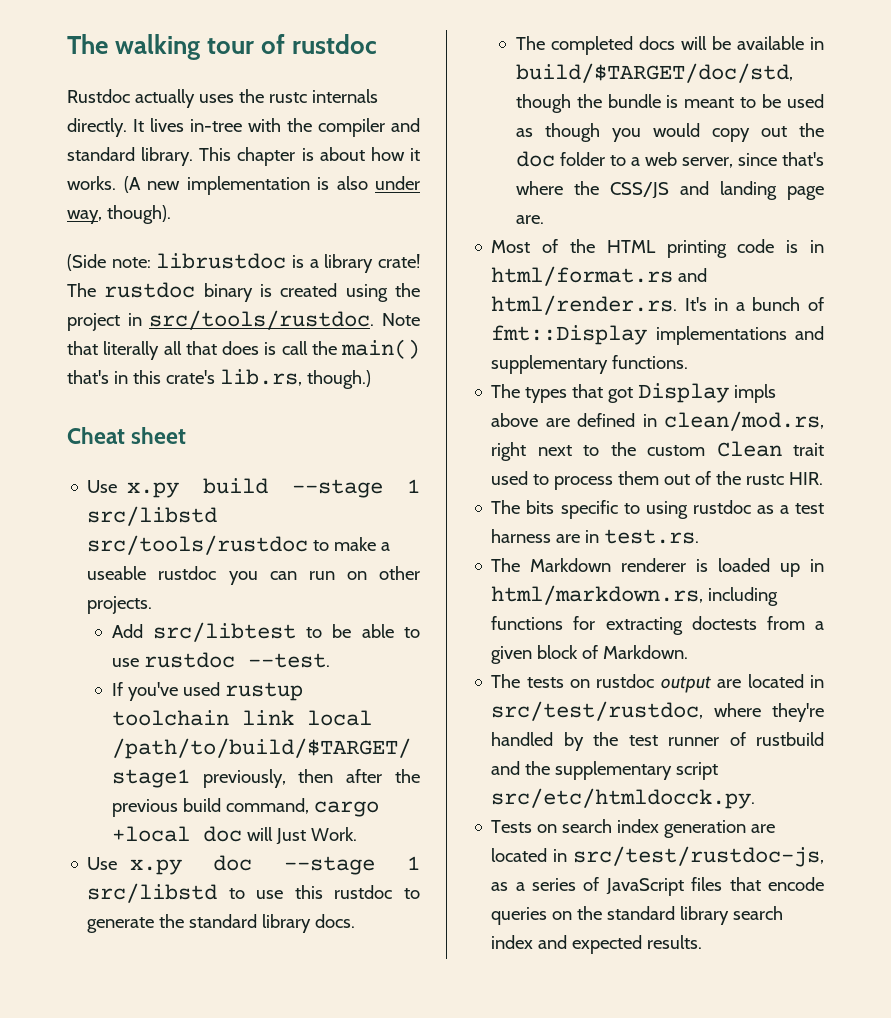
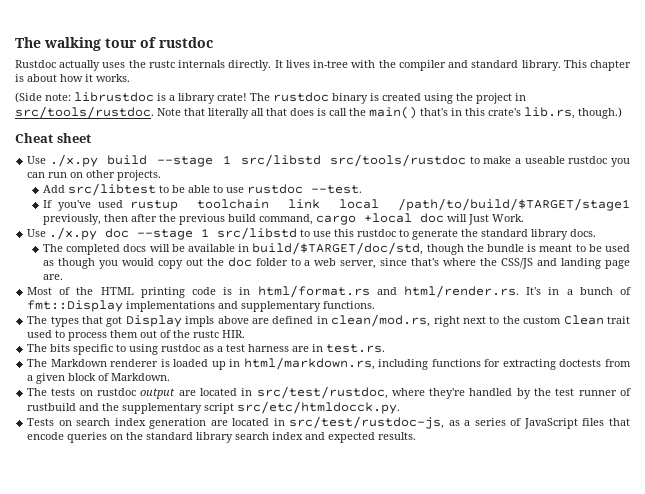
[123,176,420,195] [67,205,171,224] (A new implementation is also under way, though). -> (130, 78) none
[126,482,179,498] x.py -> [49,154,98,167] ./x.py
[129,859,182,875] x.py -> [49,227,98,240] ./x.py

